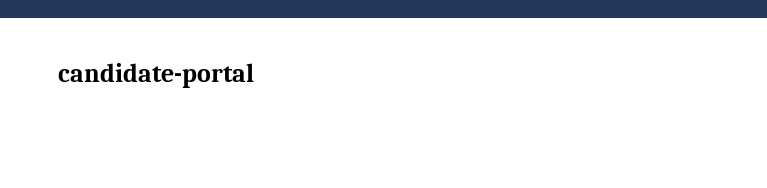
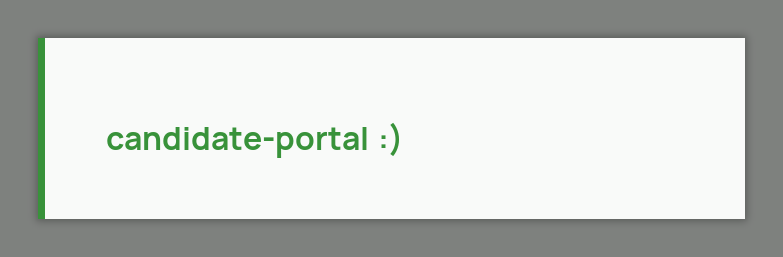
(254, 75) none -> [377,122,404,157] :)

